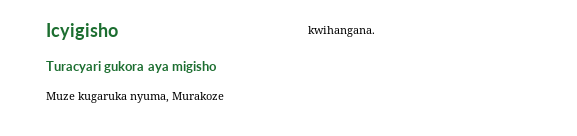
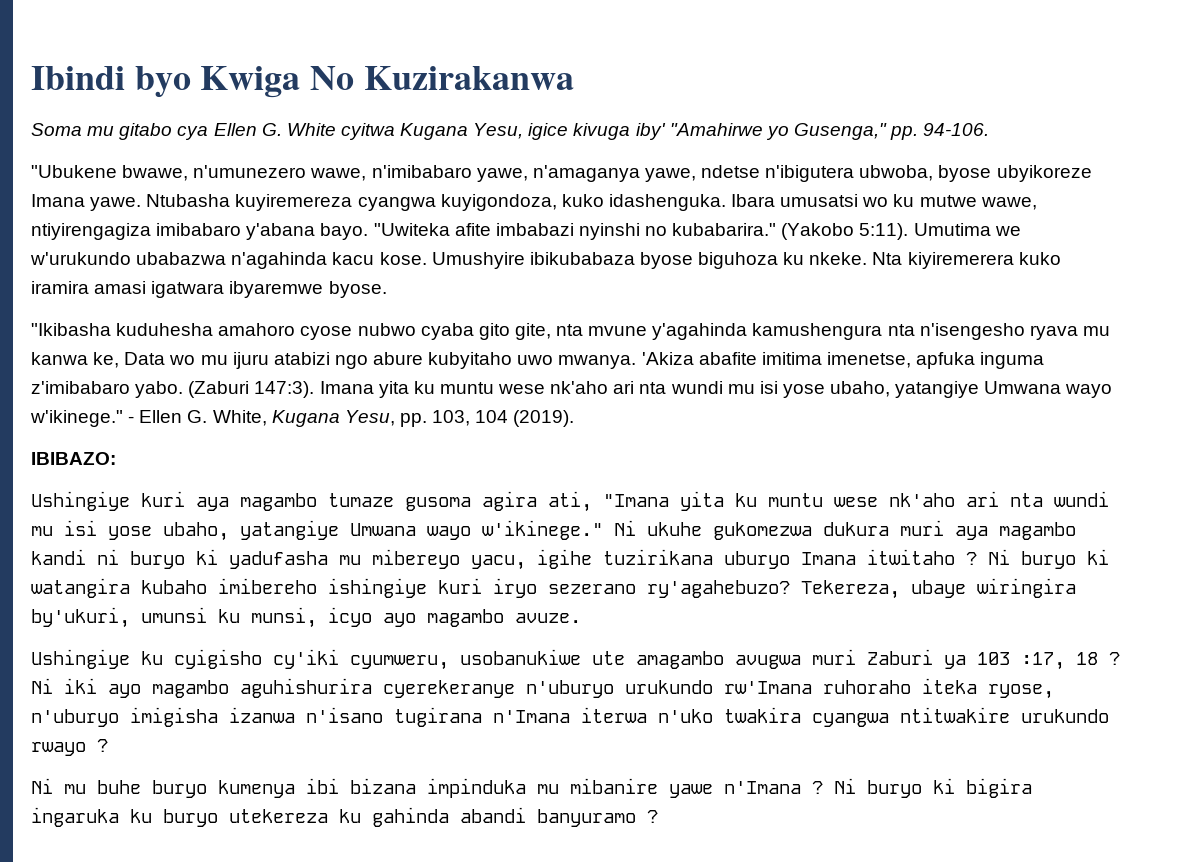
[46,23,118,40] [46,61,218,73] [46,92,224,103] [308,26,375,37] Icyigisho // Turacyari gukora aya migisho // Muze kugaruka nyuma, Murakoze kwihangana. -> [31,66,574,98] [31,123,990,140] [31,165,1092,182] [31,194,1037,211] [31,223,1021,240] [30,252,1061,269] [31,281,387,298] [31,323,1110,340] [31,352,1045,369] [31,381,1113,398] [30,410,575,427] [31,452,116,465] [31,491,1109,512] [31,520,1076,541] [31,549,1109,570] [31,578,1076,599] [31,607,581,628] [31,649,1120,670] [31,678,1054,699] [31,707,1109,727] [31,739,108,756] [31,778,1032,798] [31,807,658,827] Ibindi byo Kwiga No Kuzirakanwa // Soma mu gitabo cya Ellen G. White cyitwa Kugana Yesu, igice kivuga iby' "Amahirwe yo Gusenga," pp. 94-106. // "Ubukene bwawe, n'umunezero wawe, n'imibabaro yawe, n'amaganya yawe, ndetse n'ibigutera ubwoba, byose ubyikoreze Imana yawe. Ntubasha kuyiremereza cyangwa kuyigondoza, kuko idashenguka. Ibara umusatsi wo ku mutwe wawe, ntiyirengagiza imibabaro y'abana bayo. "Uwiteka afite imbabazi nyinshi no kubabarira." (Yakobo 5:11). Umutima we w'urukundo ubabazwa n'agahinda kacu kose. Umushyire ibikubabaza byose biguhoza ku nkeke. Nta kiyiremerera kuko iramira amasi igatwara ibyaremwe byose. // "Ikibasha kuduhesha amahoro cyose nubwo cyaba gito gite, nta mvune y'agahinda kamushengura nta n'isengesho ryava mu kanwa ke, Data wo mu ijuru atabizi ngo abure kubyitaho uwo mwanya. 'Akiza abafite imitima imenetse, apfuka inguma z'imibabaro yabo. (Zaburi 147:3). Imana yita ku muntu wese nk'aho ari nta wundi mu isi yose ubaho, yatangiye Umwana wayo w'ikinege." - Ellen G. White, Kugana Yesu, pp. 103, 104 (2019). // IBIBAZO: // Ushingiye kuri aya magambo tumaze gusoma agira ati, "Imana yita ku muntu wese nk'aho ari nta wundi mu isi yose ubaho, yatangiye Umwana wayo w'ikinege." Ni ukuhe gukomezwa dukura muri aya magambo kandi ni buryo ki yadufasha mu mibereyo yacu, igihe tuzirikana uburyo Imana itwitaho ? Ni buryo ki watangira kubaho imibereho ishingiye kuri iryo sezerano ry'agahebuzo? Tekereza, ubaye wiringira by'ukuri, umunsi ku munsi, icyo ayo magambo avuze. // Ushingiye ku cyigisho cy'iki cyumweru, usobanukiwe ute amagambo avugwa muri Zaburi ya 103 :17, 18 ? Ni iki ayo magambo aguhishurira cyerekeranye n'uburyo urukundo rw'Imana ruhoraho iteka ryose, n'uburyo imigisha izanwa n'isano tugirana n'Imana iterwa n'uko twakira cyangwa ntitwakire urukundo rwayo ? // Ni mu buhe buryo kumenya ibi bizana impinduka mu mibanire yawe n'Imana ? Ni buryo ki bigira ingaruka ku buryo utekereza ku gahinda abandi banyuramo ?

